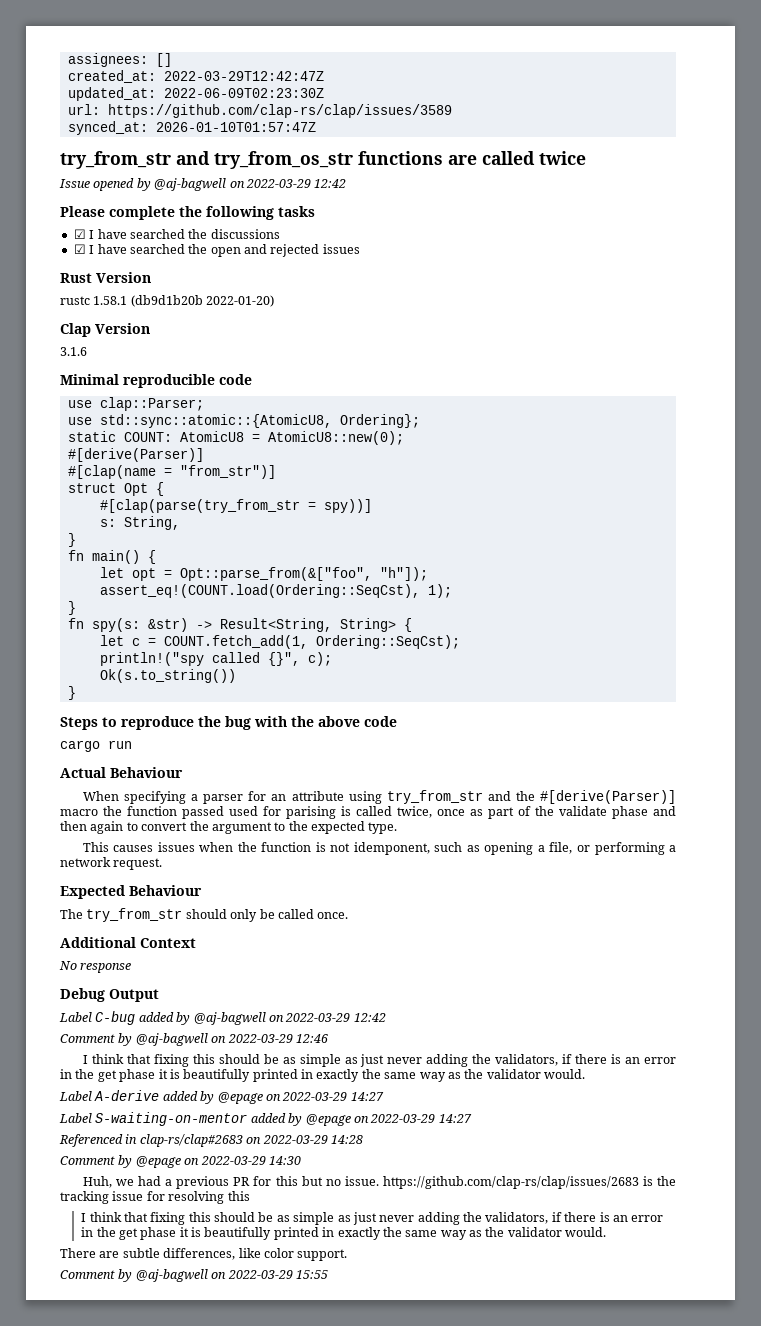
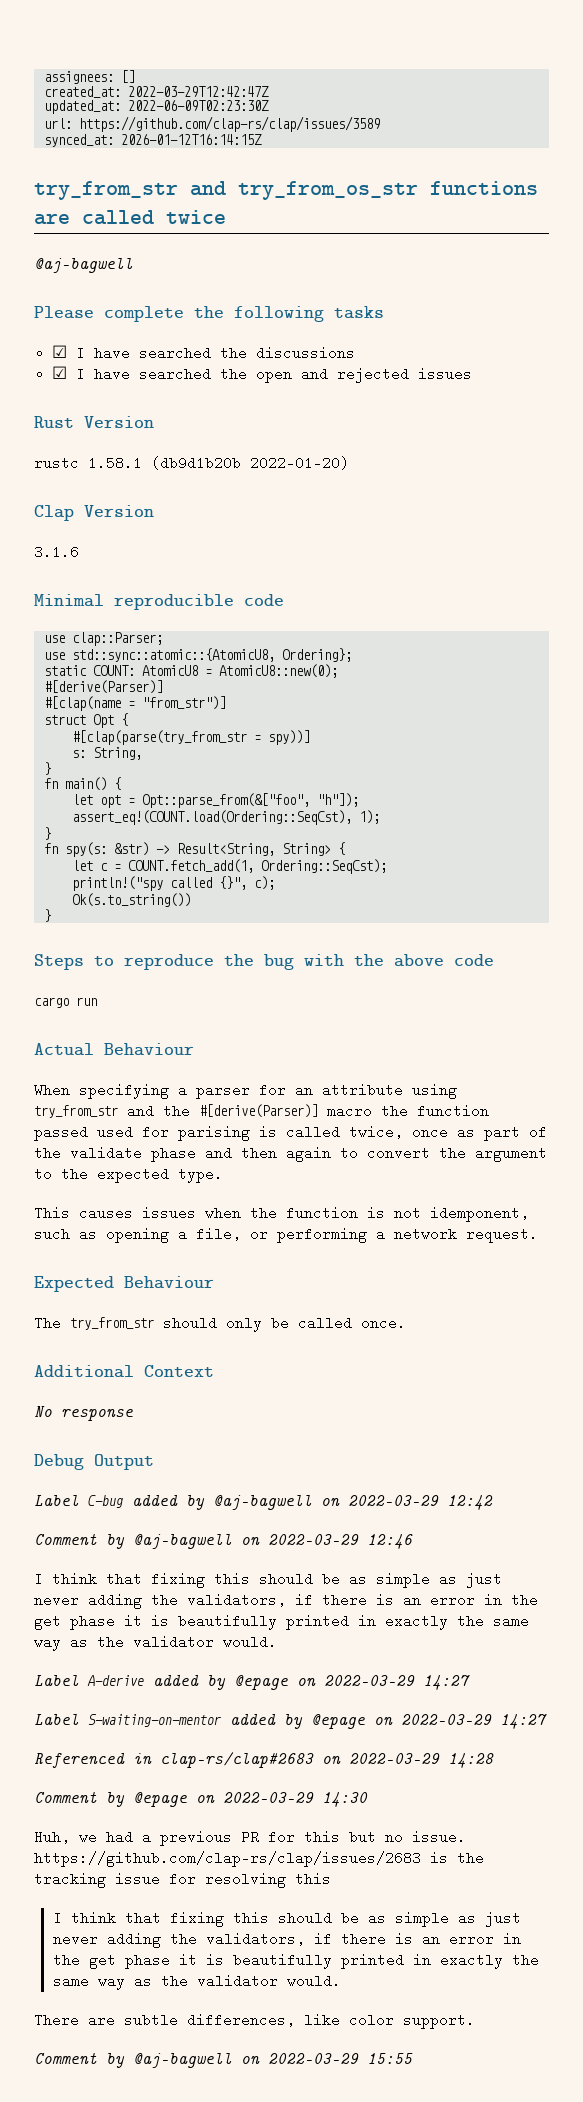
[155,122,316,132] 2026-01-10T01:57:47Z -> [120,134,262,145] 2026-01-12T16:14:15Z
[59,178,347,191] Issue opened by @aj-bagwell on 2022-03-29 12:42 -> [34,257,133,273] @aj-bagwell

